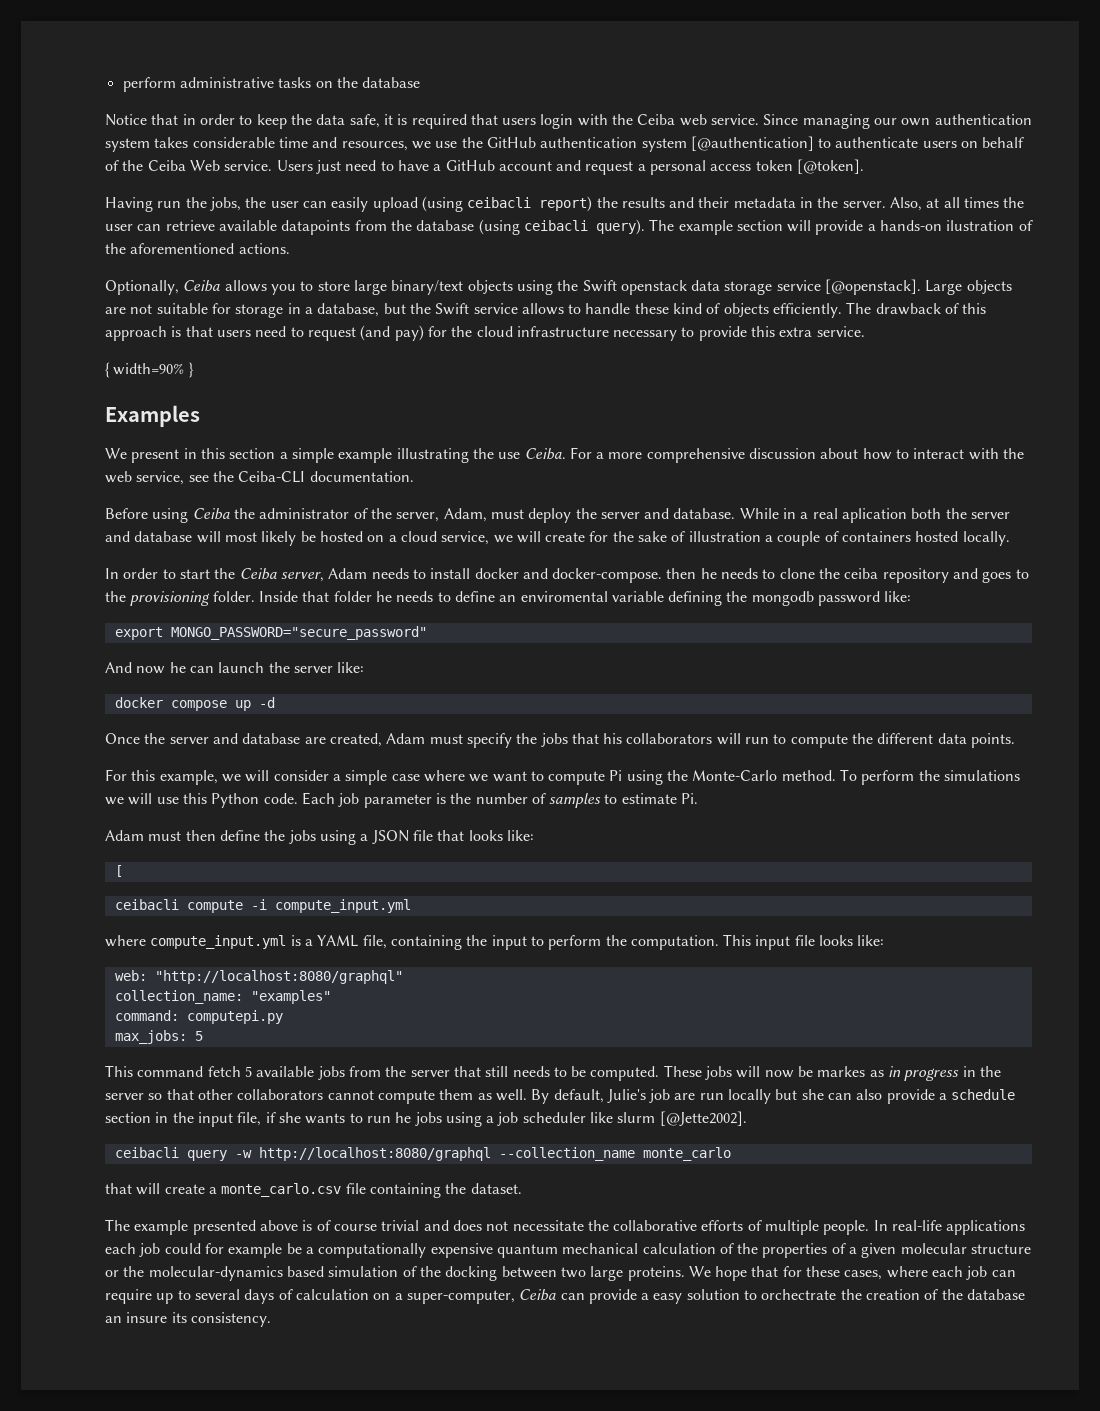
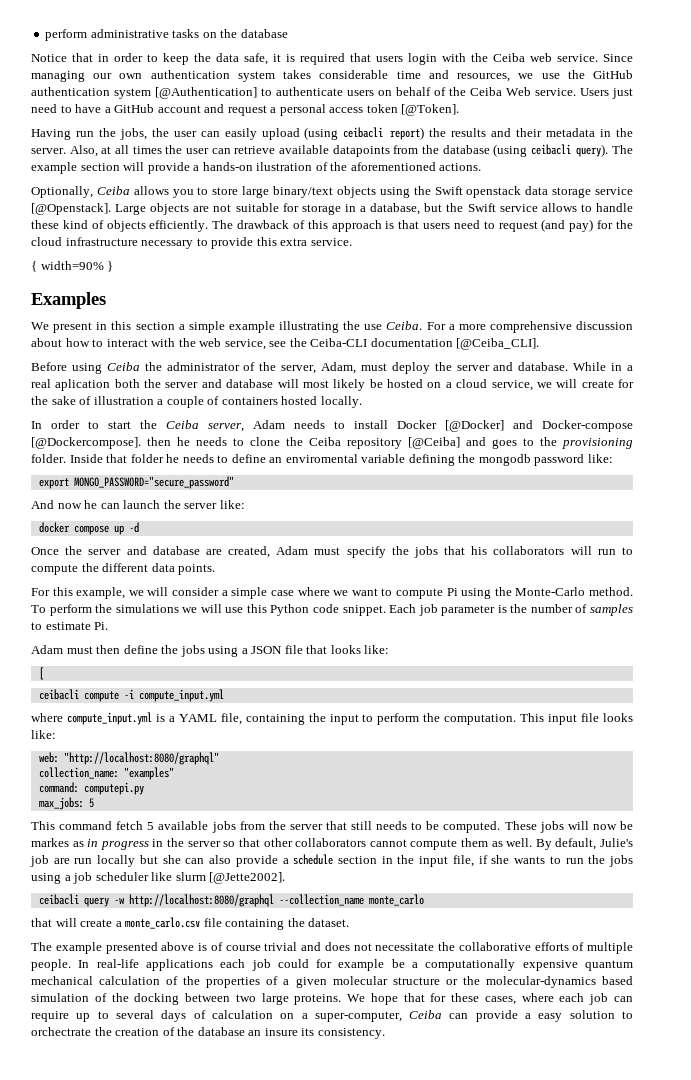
[690,136,814,151] [@authentication] -> [155,87,257,99] [@Authentication]
[797,159,865,174] [@token]. -> [401,104,460,116] [@Token].
[825,279,922,295] [@openstack]. -> [31,203,111,215] [@Openstack].
[309,471,414,482] documentation. -> [370,338,540,350] documentation [@Ceiba_CLI].
[474,568,663,583] docker and docker-compose. -> [397,420,633,432] [31,437,141,449] Docker [@Docker] and Docker-compose [@Dockercompose].
[844,568,949,583] ceiba repository -> [309,437,460,449] Ceiba repository [@Ceiba]
[263,793,298,804] code. -> [312,604,386,616] code snippet.
[395,1112,412,1123] he -> [588,855,606,864] the

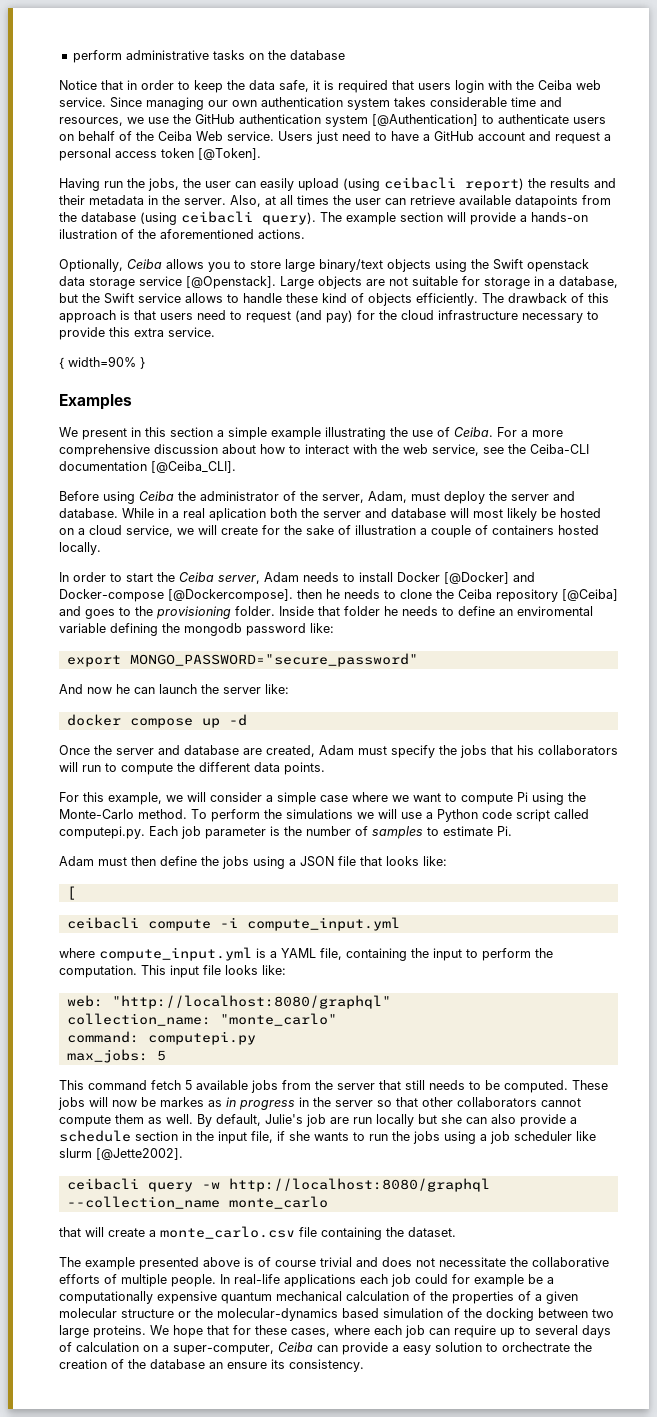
(383, 327) none -> [437,427,450,437] of
[246,604,267,613] this -> [426,812,433,819] a
[342,605,386,616] snippet. -> [516,809,589,822] [59,826,145,839] script called computepi.py.
[123,767,174,780] "examples" -> [219,1013,337,1026] "monte_carlo"
[264,1028,298,1036] insure -> [227,1362,267,1369] ensure

